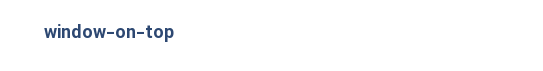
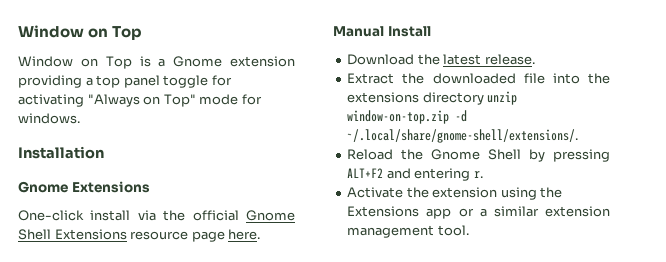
[44,24,174,42] window-on-top -> [18,25,143,40] [18,56,295,69] [18,75,232,88] [18,94,262,107] [18,113,80,124] [18,146,104,159] [18,181,150,193] [18,210,295,221] [18,229,261,242] [333,26,431,37] [347,54,535,65] [347,73,610,84] [347,91,518,105] [347,110,468,124] [347,129,579,143] [347,149,610,162] [347,168,483,181] [347,187,563,200] [347,206,610,219] [347,225,469,238] Window on Top // Window on Top is a Gnome extension providing a top panel toggle for activating "Always on Top" mode for windows. // Installation // Gnome Extensions // One-click install via the official Gnome Shell Extensions resource page here. // Manual Install // Download the latest release. // Extract the downloaded file into the extensions directory unzip window-on-top.zip -d ~/.local/share/gnome-shell/extensions/. // Reload the Gnome Shell by pressing ALT+F2 and entering r. // Activate the extension using the Extensions app or a similar extension management tool.

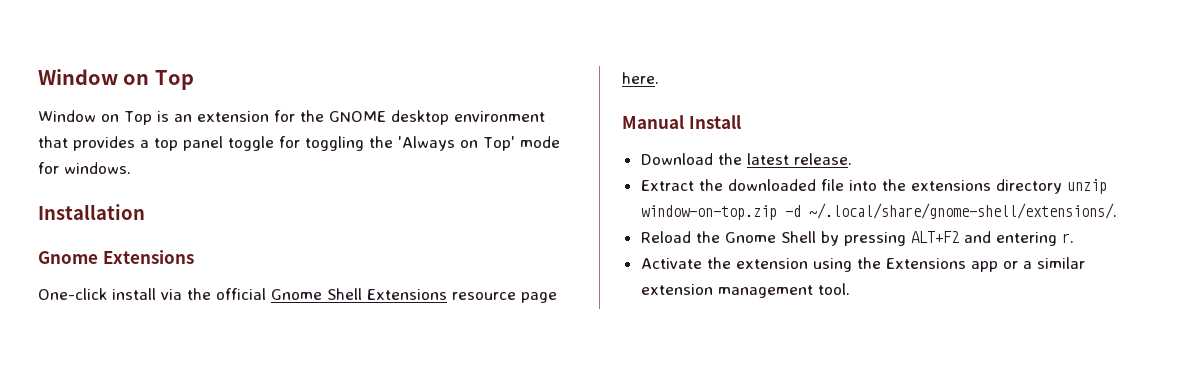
[158,56,295,67] [18,75,82,88] a Gnome extension providing -> [173,110,545,125] [38,136,135,151] an extension for the GNOME desktop environment that provides
[18,94,196,107] activating "Always on Top" -> [305,136,515,151] toggling the 'Always on Top'

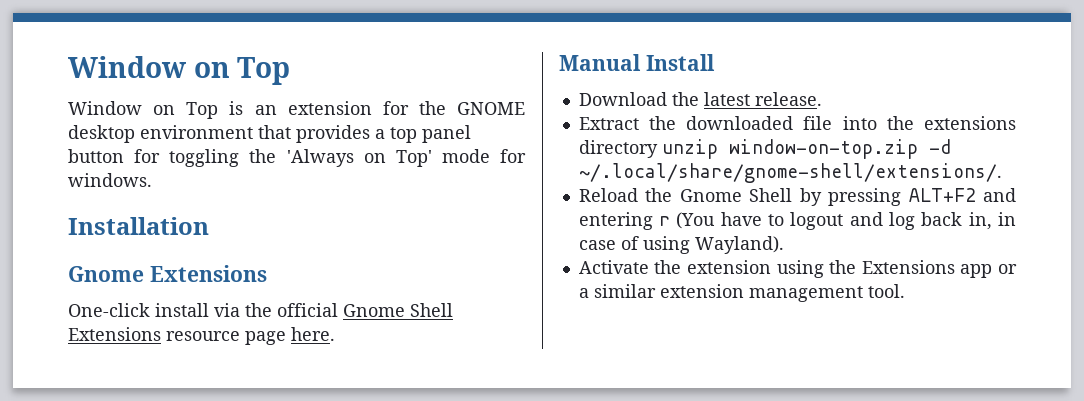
[228,136,274,151] toggle -> [68,149,124,163] button
[1061,233,1074,243] r. -> [659,212,1016,230] [578,236,784,254] r (You have to logout and log back in, in case of using Wayland).

